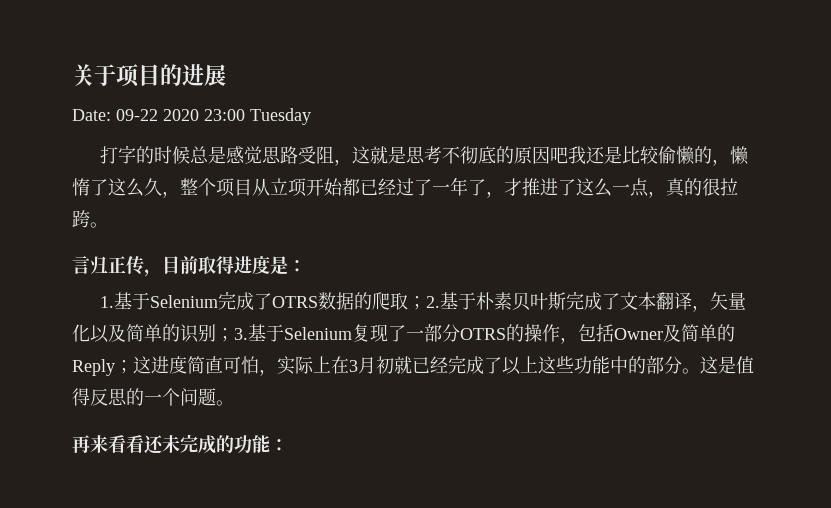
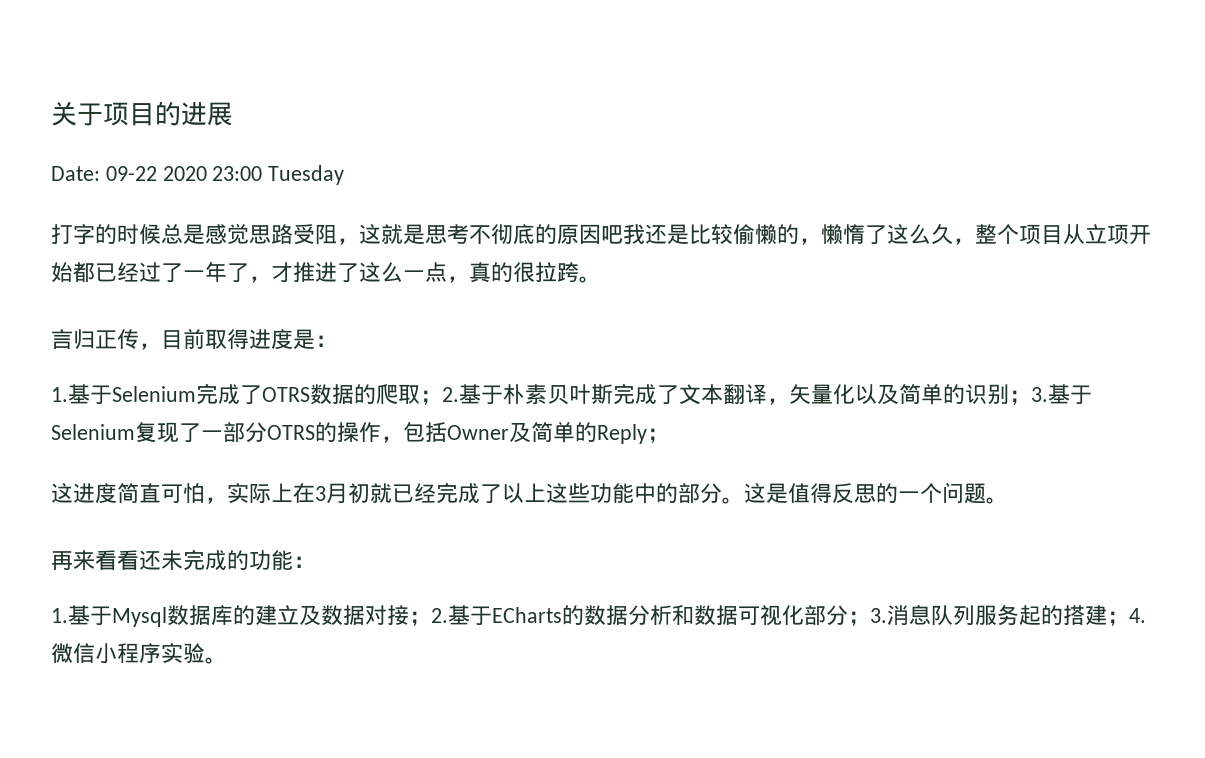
(133, 367) none -> (669, 435) //
(288, 445) none -> [51,604,1146,627] [51,643,227,664] // 1.基于Mysql数据库的建立及数据对接；2.基于ECharts的数据分析和数据可视化部分；3.消息队列服务起的搭建；4.微信小程序实验。

